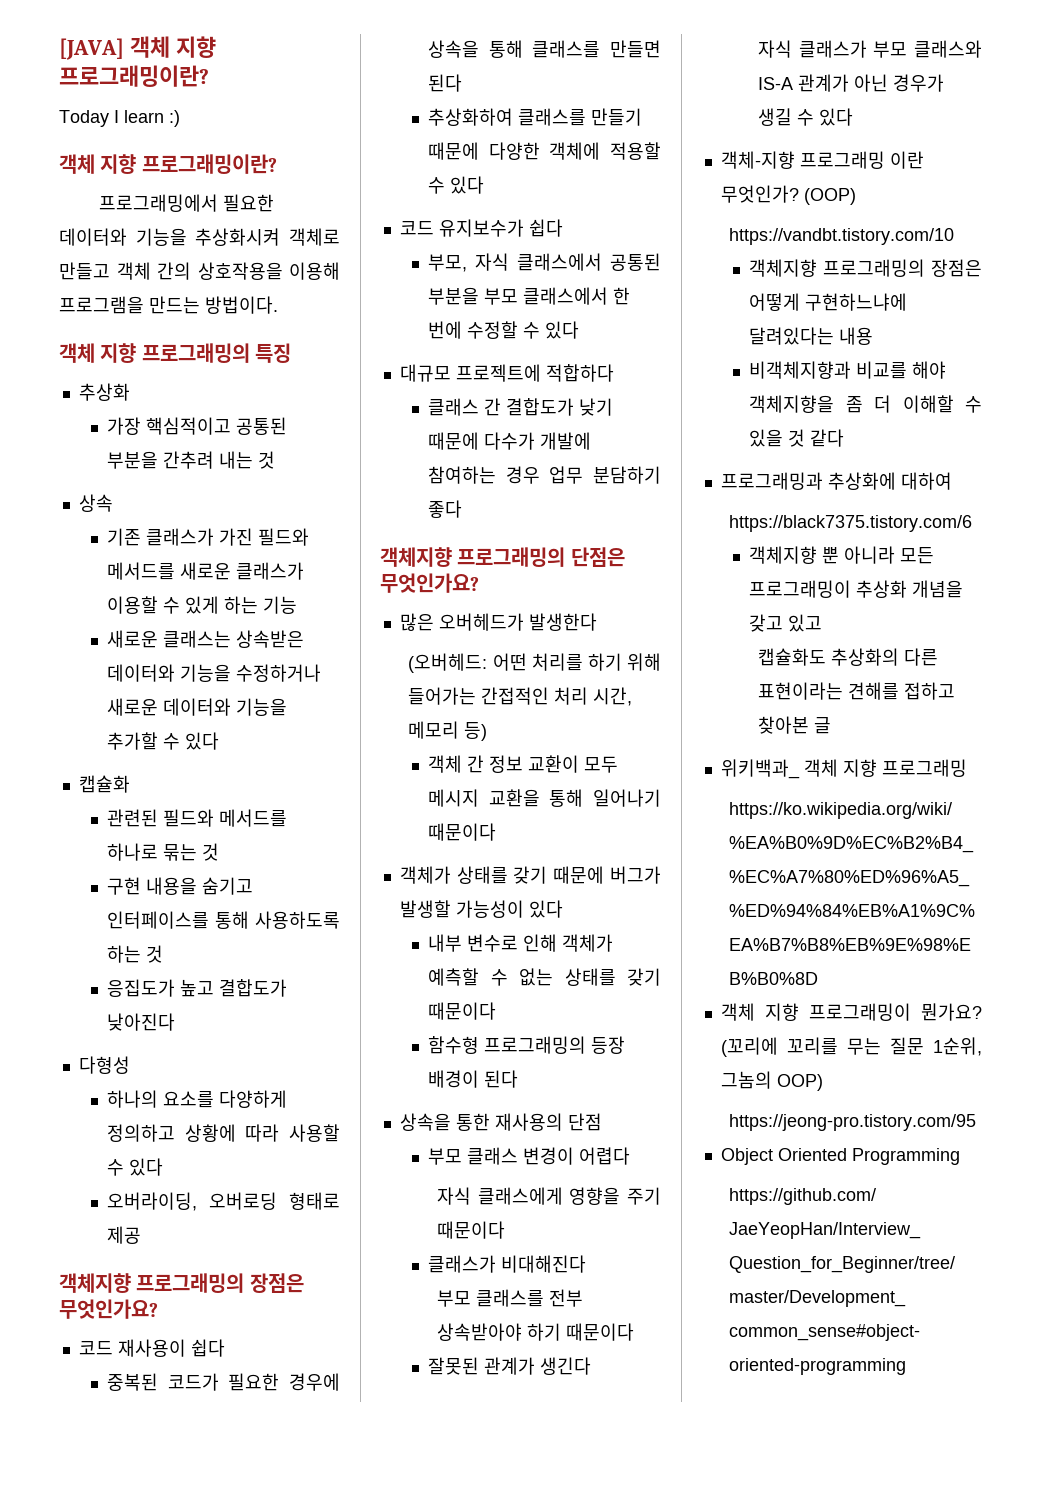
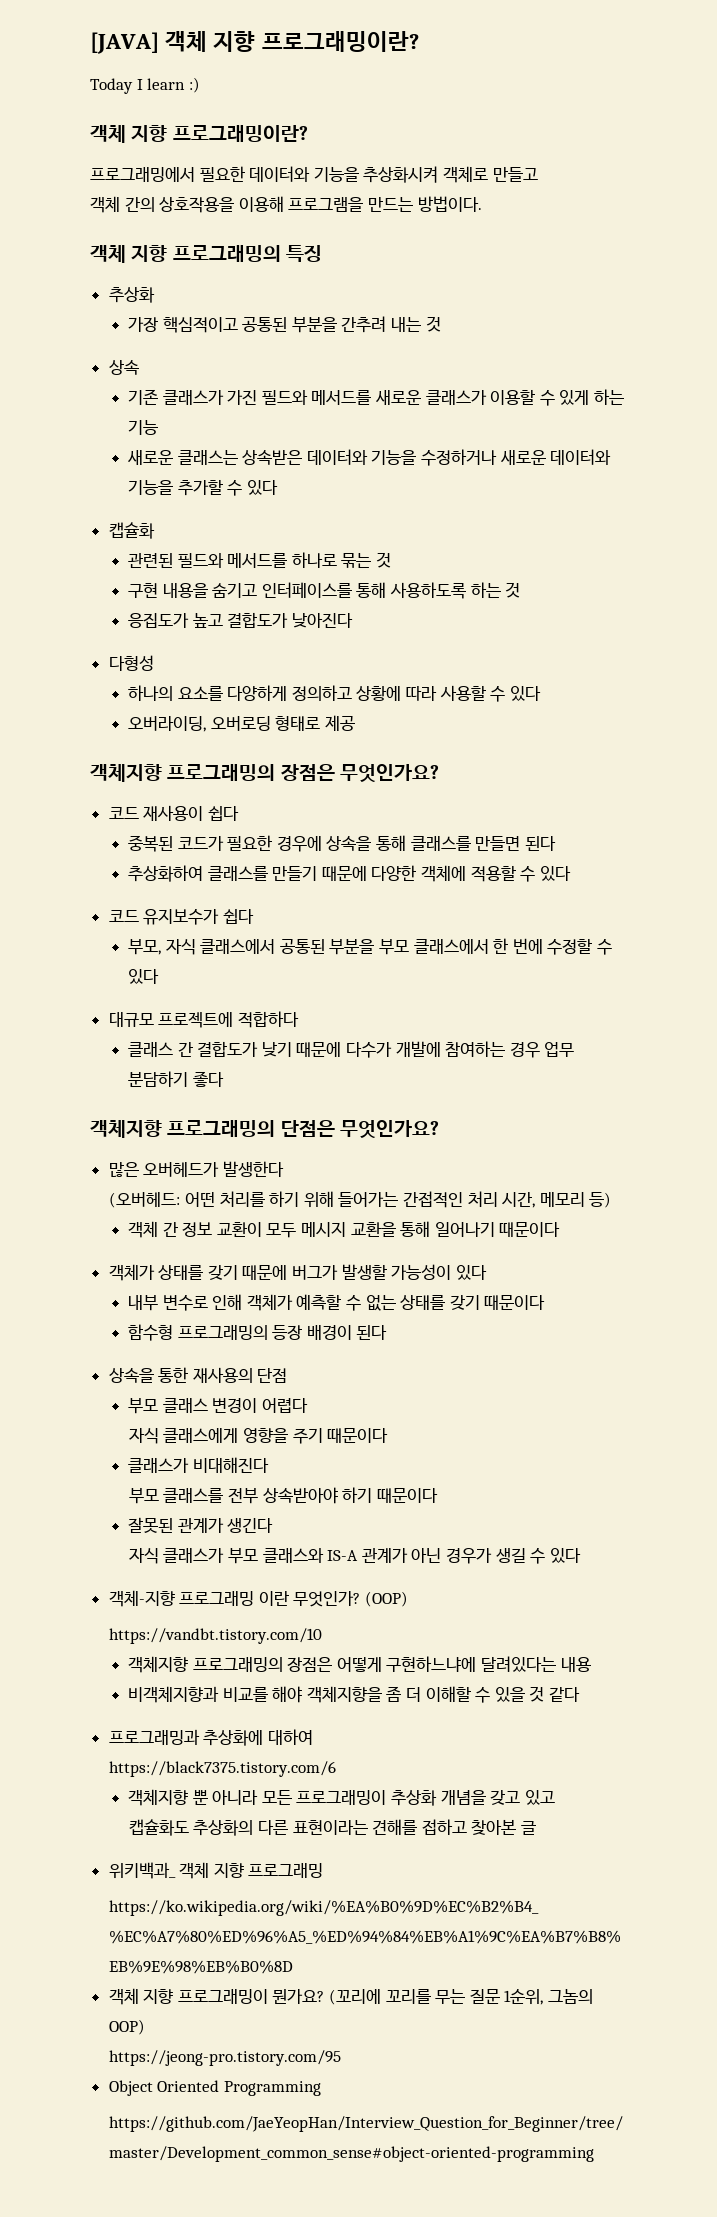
(110, 271) none -> (538, 174) //

